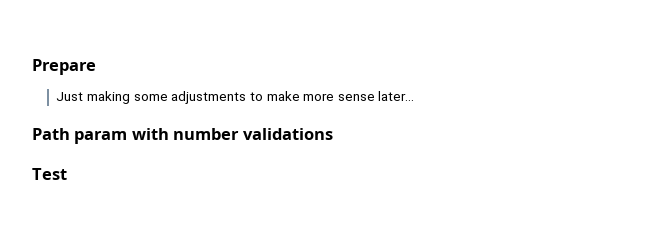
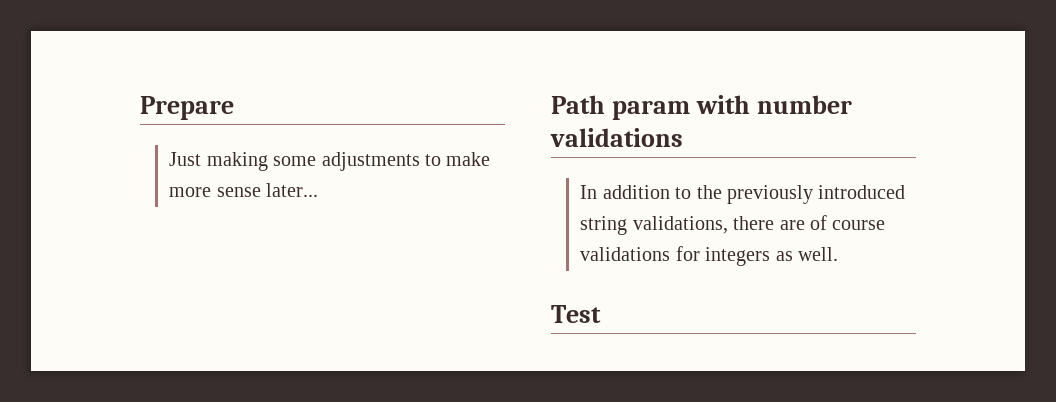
(333, 134) none -> [580,185,906,204] [580,215,886,235] [580,246,838,266] // In addition to the previously introduced string validations, there are of course validations for integers as well.

